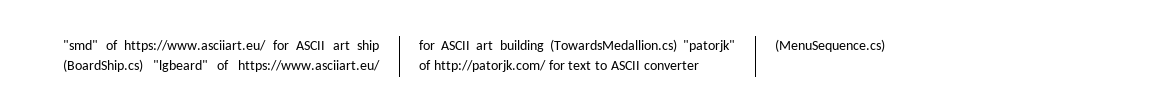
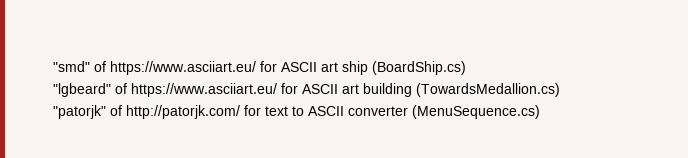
(143, 65) none -> (466, 68) //
(677, 45) none -> (560, 90) //

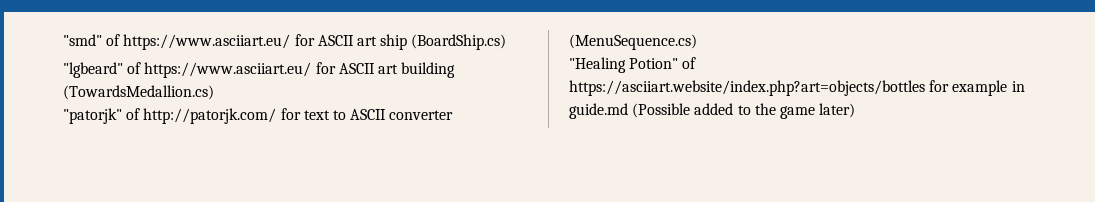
(540, 112) none -> [569,57,697,73] [569,80,1025,96] [569,103,856,119] // "Healing Potion" of https://asciiart.website/index.php?art=objects/bottles for example in guide.md (Possible added to the game later)

